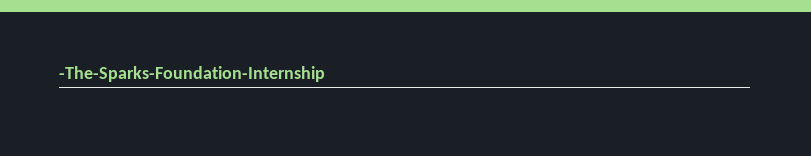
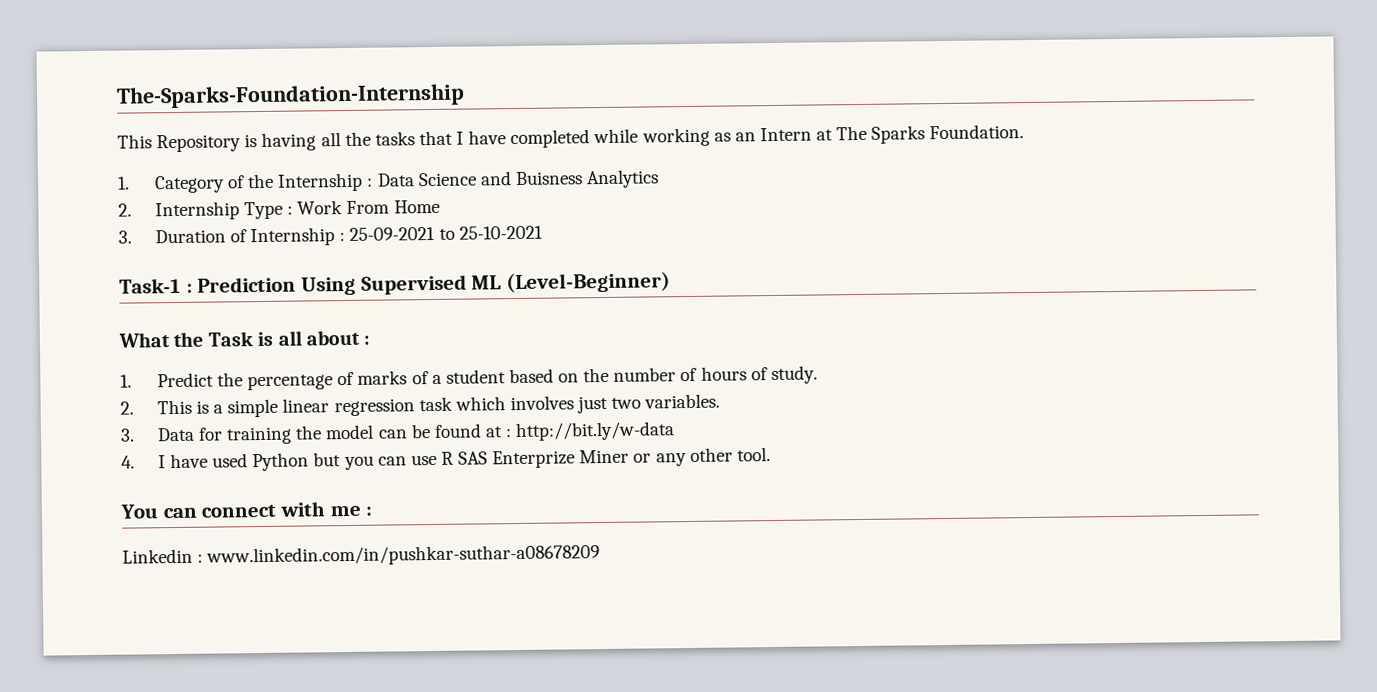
[59,66,325,82] -The-Sparks-Foundation-Internship -> [116,83,465,109] [117,124,1025,153] [117,169,660,194] [118,199,440,221] [118,225,543,247] [119,271,672,296] [118,329,371,348] [120,365,818,391] [120,393,721,418] [120,421,676,445] [121,447,771,472] [120,501,373,519] [122,544,601,567] The-Sparks-Foundation-Internship // This Repository is having all the tasks that I have completed while working as an Intern at The Sparks Foundation. // 1. Category of the Internship : Data Science and Buisness Analytics // 2. Internship Type : Work From Home // 3. Duration of Internship : 25-09-2021 to 25-10-2021 // Task-1 : Prediction Using Supervised ML (Level-Beginner) // What the Task is all about : // 1. Predict the percentage of marks of a student based on the number of hours of study. // 2. This is a simple linear regression task which involves just two variables. // 3. Data for training the model can be found at : http://bit.ly/w-data // 4. I have used Python but you can use R SAS Enterprize Miner or any other tool. // You can connect with me : // Linkedin : www.linkedin.com/in/pushkar-suthar-a08678209

